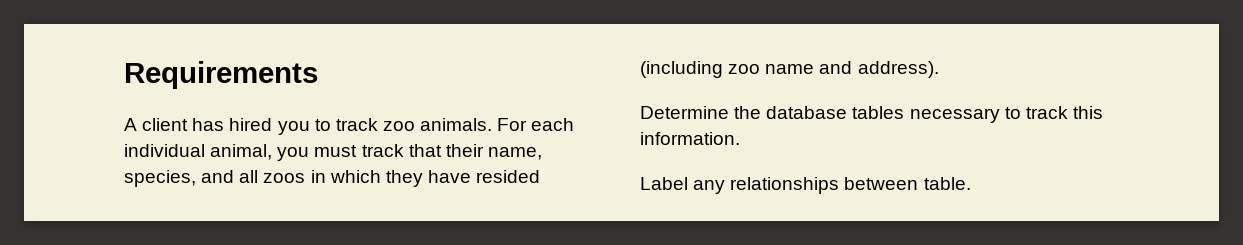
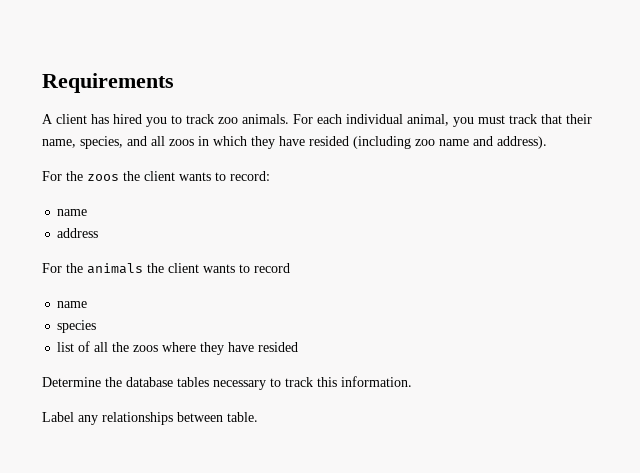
(939, 69) none -> [42,171,270,181] [57,209,88,216] [57,228,99,238] [42,263,290,274] [57,301,88,308] [57,320,97,333] [57,341,299,355] // For the zoos the client wants to record: // name // address // For the animals the client wants to record // name // species // list of all the zoos where they have resided

